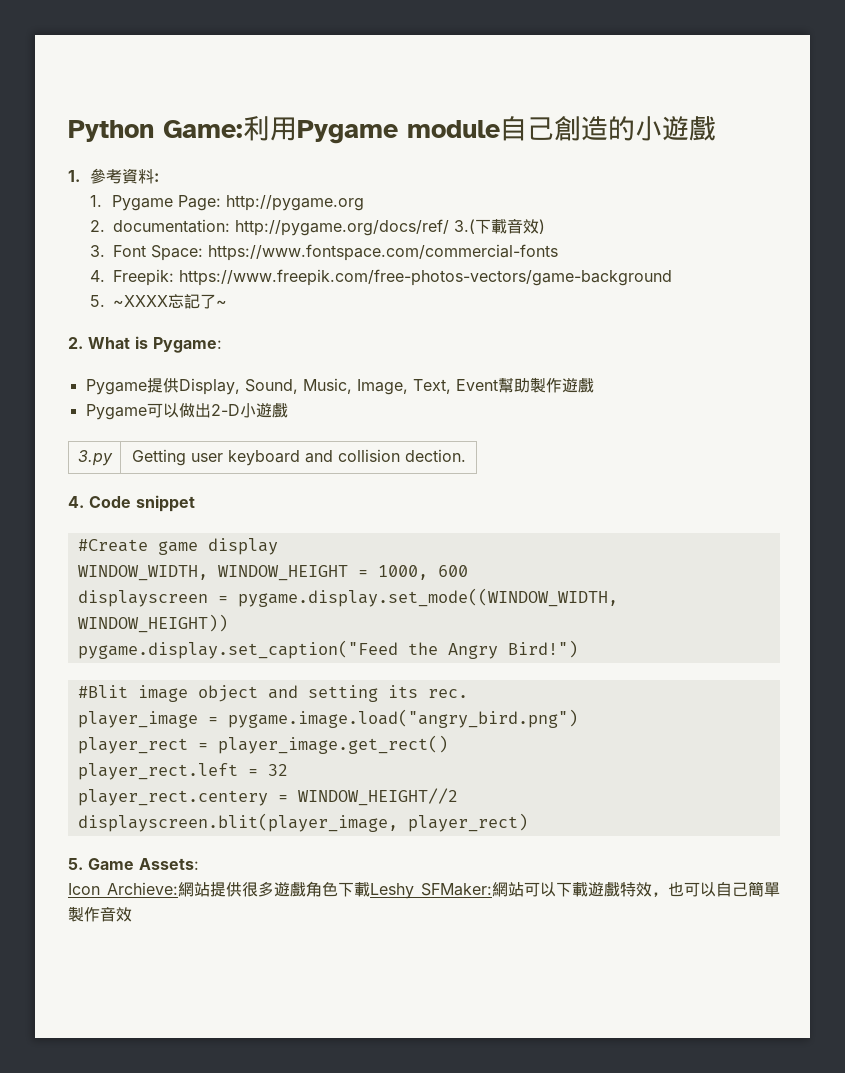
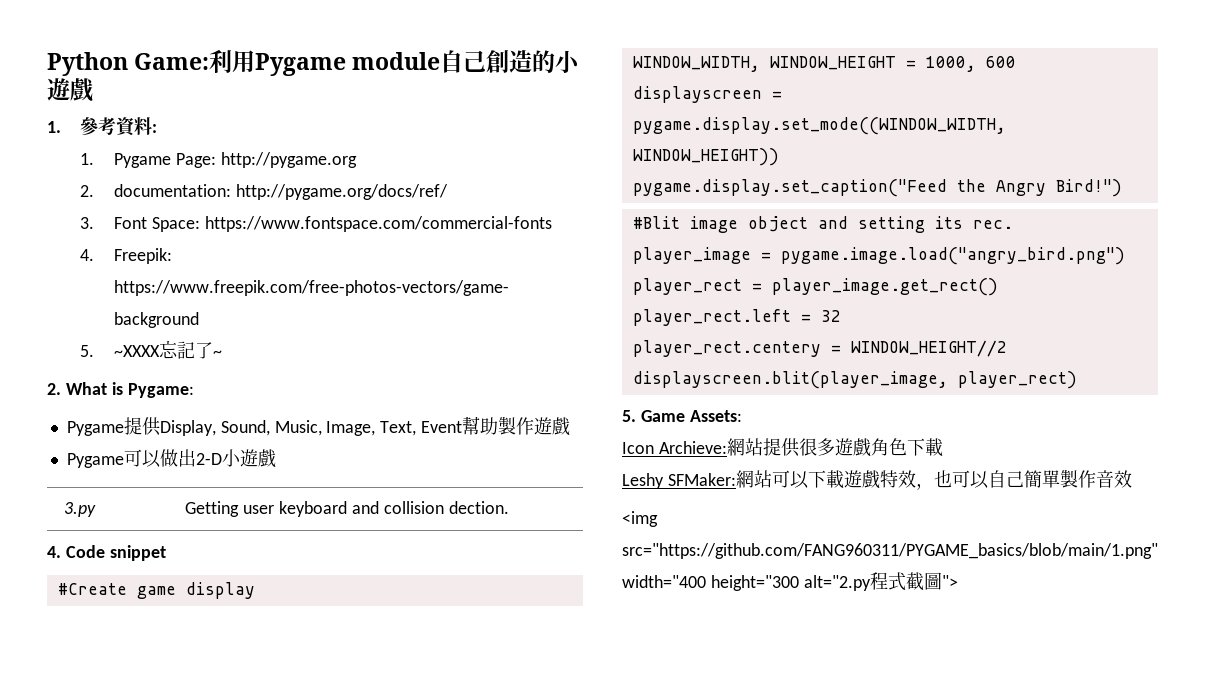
[454,218,546,234] 3.(下載音效) -> (448, 192) none
(370, 889) none -> (943, 447) //
(132, 914) none -> [622,511,658,527] [622,543,1158,559] [622,572,958,591] // <img src="https://github.com/FANG960311/PYGAME_basics/blob/main/1.png" width="400 height="300 alt="2.py程式截圖">

